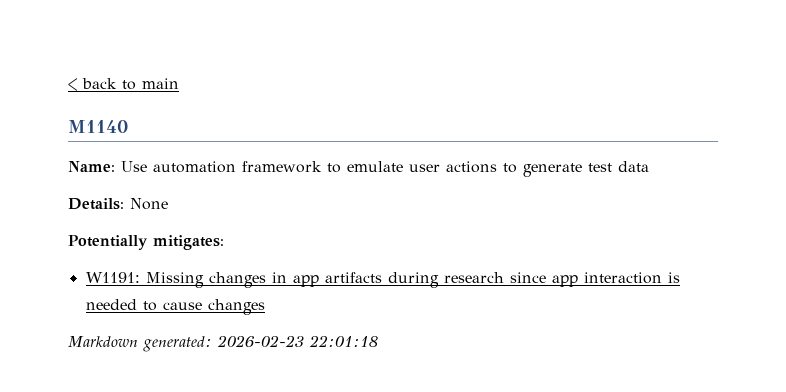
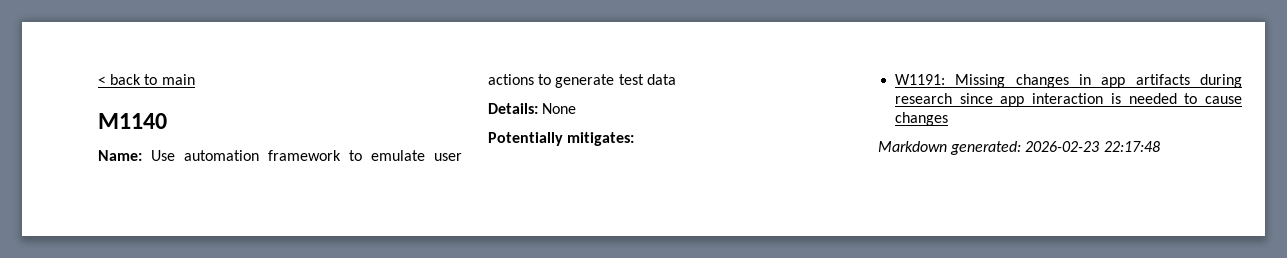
[309,335,378,347] 22:01:18 -> [1103,141,1160,152] 22:17:48

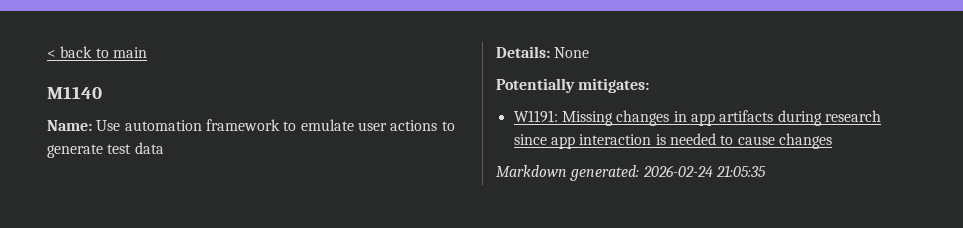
[1025,141,1160,152] 2026-02-23 22:17:48 -> [642,165,766,177] 2026-02-24 21:05:35

